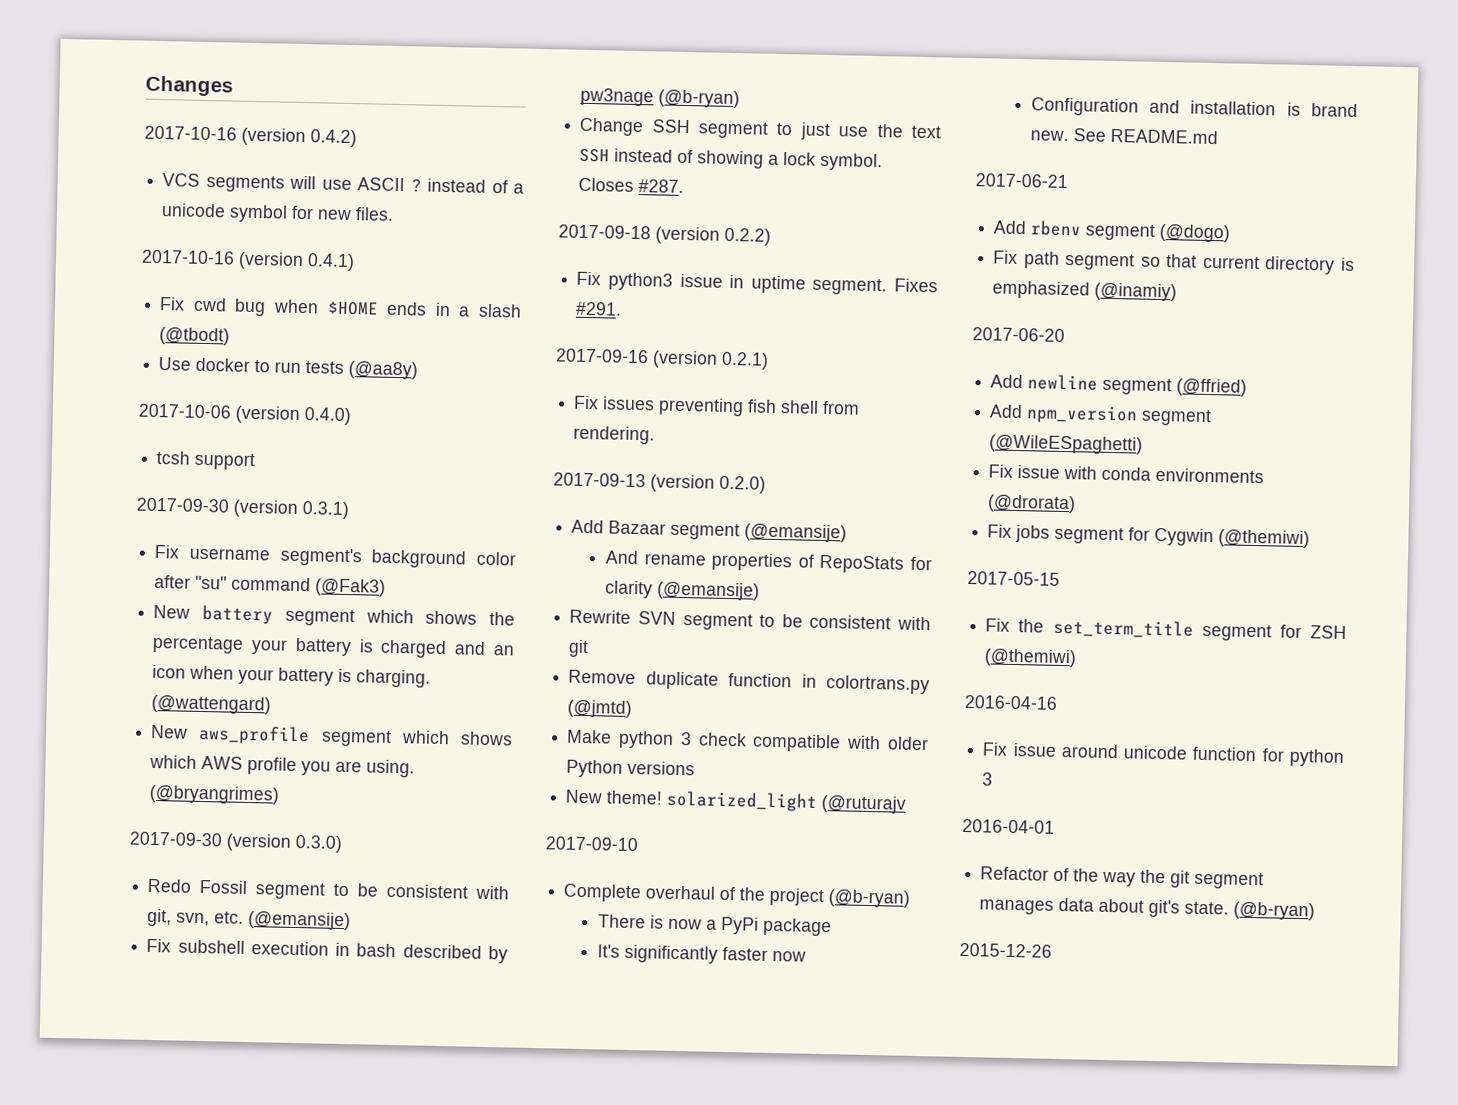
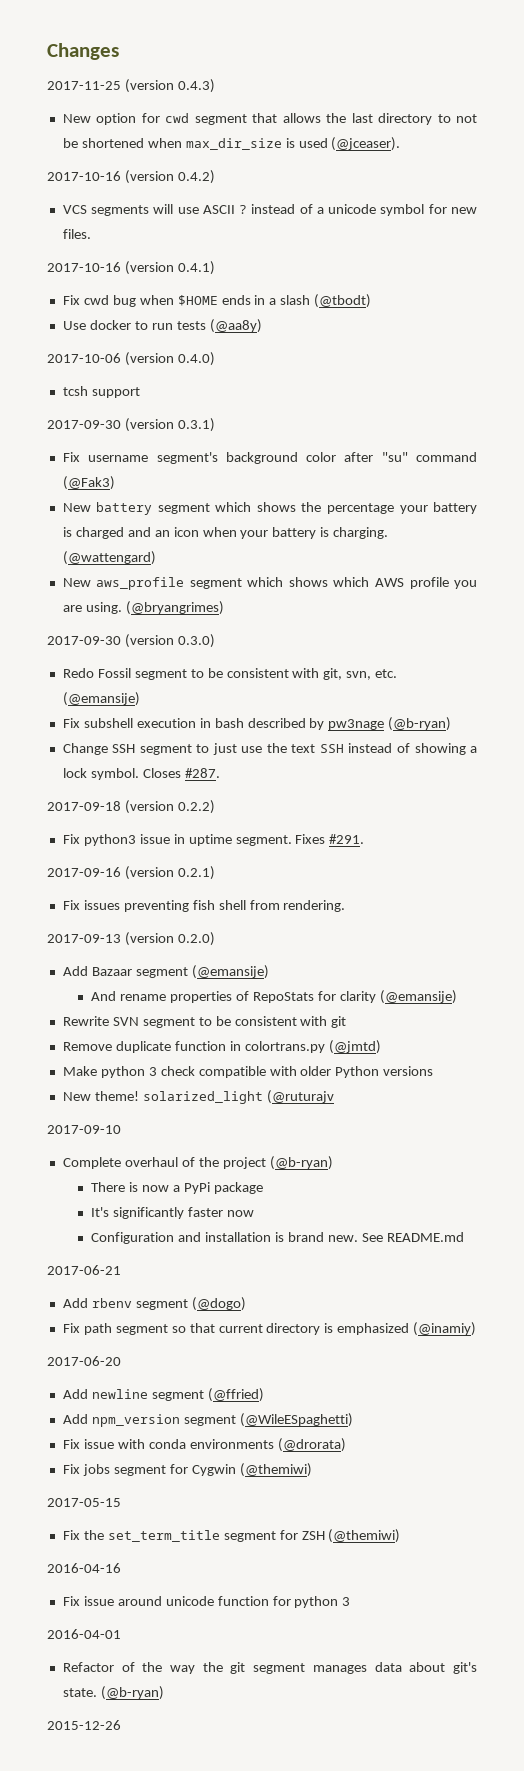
(233, 86) none -> [47,79,215,93] [62,113,477,125] [62,137,401,151] // 2017-11-25 (version 0.4.3) // New option for cwd segment that allows the last directory to not be shortened when max_dir_size is used (@jceaser).

